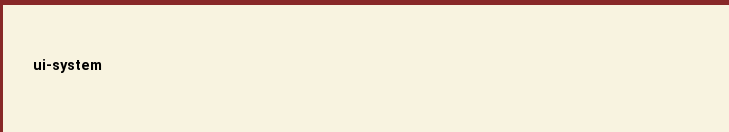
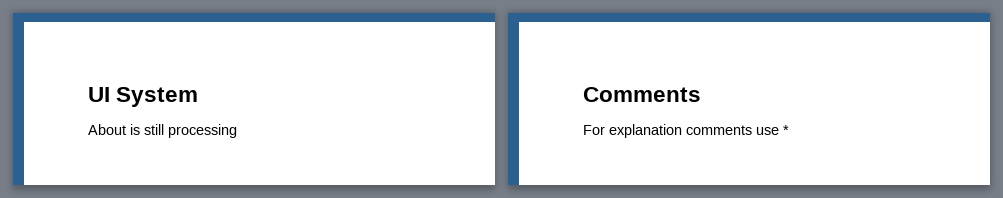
[33,59,102,73] ui-system -> [88,87,199,107] [88,124,237,138] [583,87,701,102] [583,124,789,138] UI System // About is still processing // Comments // For explanation comments use *

